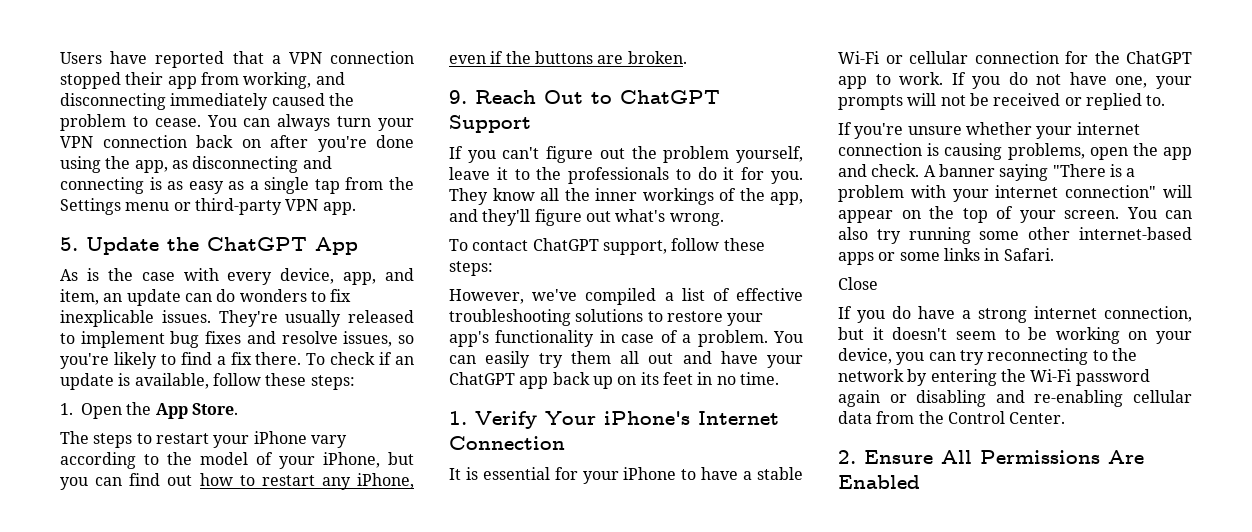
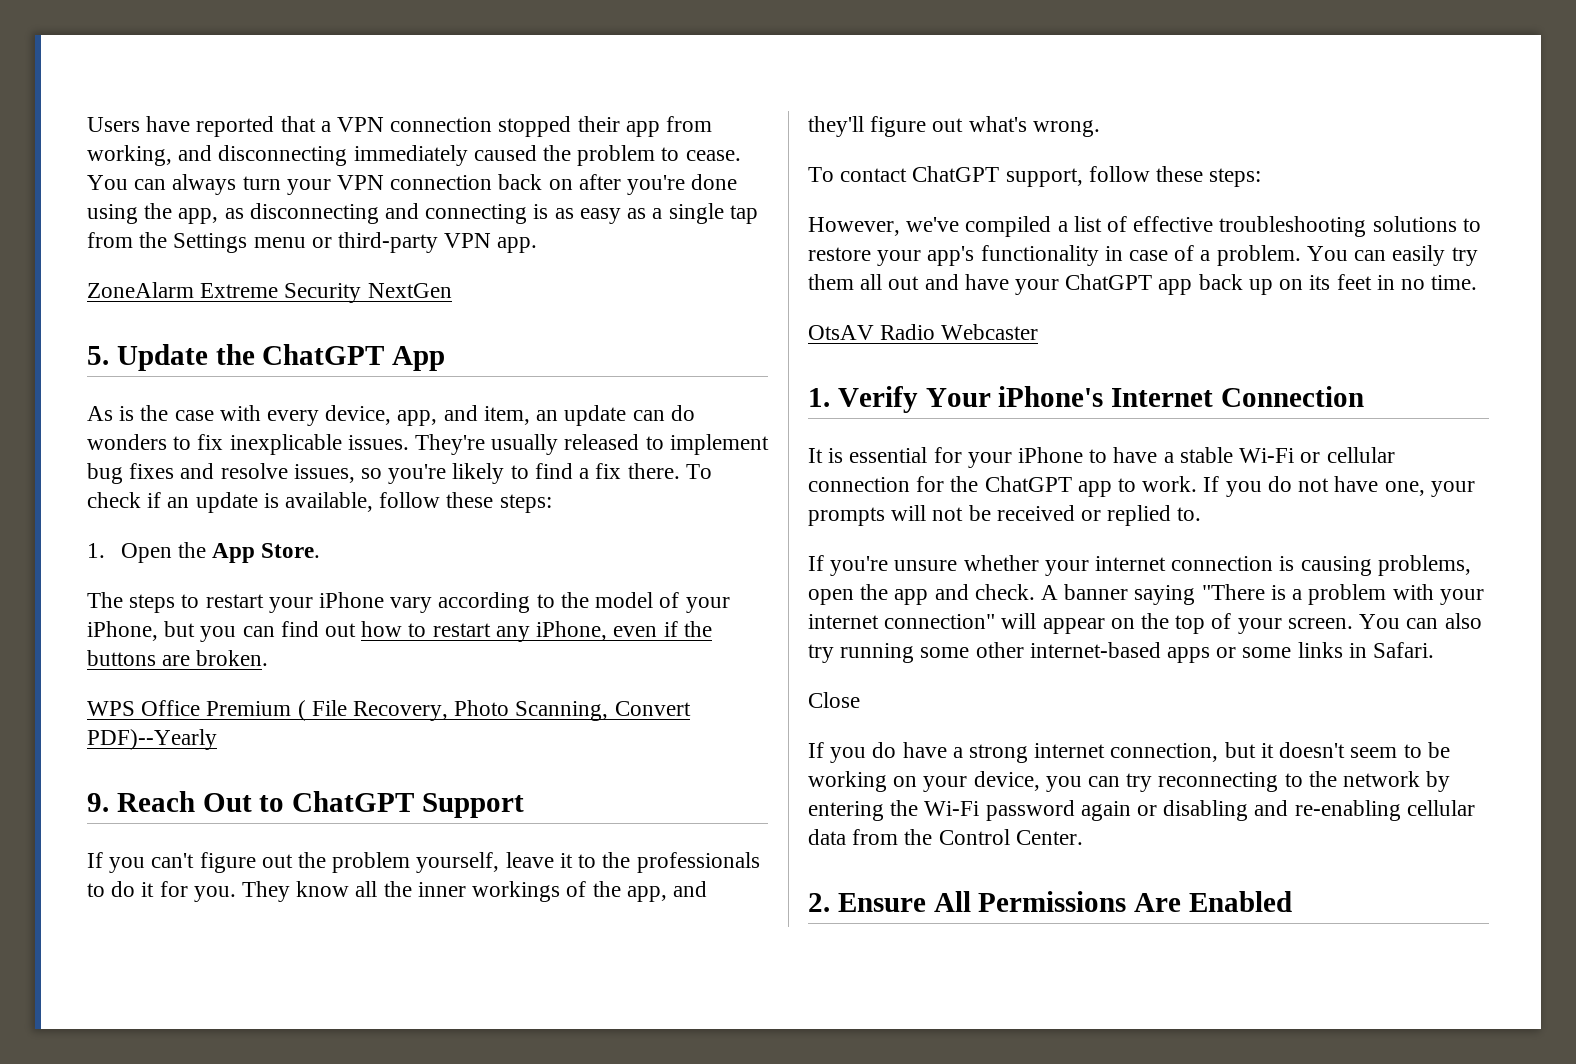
(356, 208) none -> [87,282,452,303] // ZoneAlarm Extreme Security NextGen
(687, 57) none -> [87,700,691,721] [87,729,217,750] // WPS Office Premium ( File Recovery, Photo Scanning, Convert PDF)--Yearly
(779, 378) none -> [808,324,1039,340] // OtsAV Radio Webcaster

